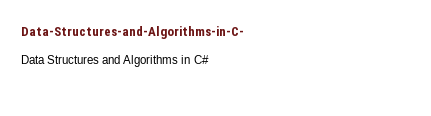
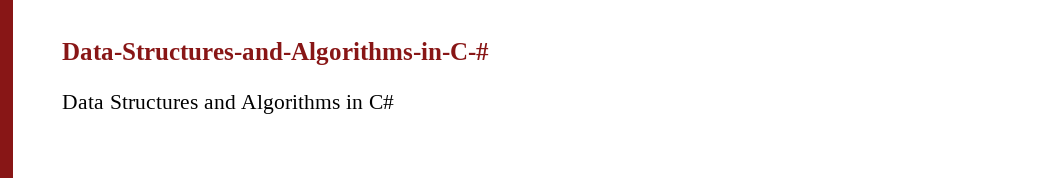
[21,26,244,39] Data-Structures-and-Algorithms-in-C- -> [62,42,489,65] Data-Structures-and-Algorithms-in-C-#

